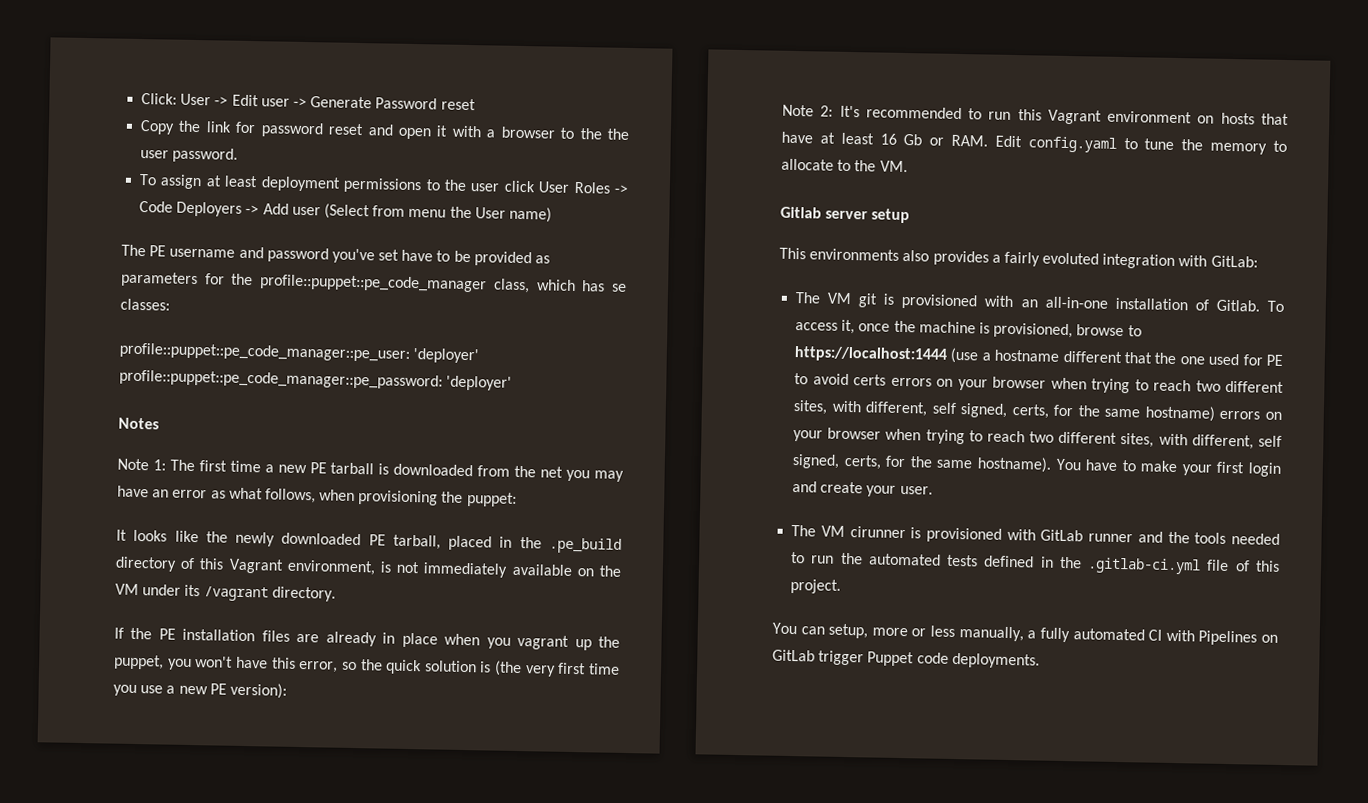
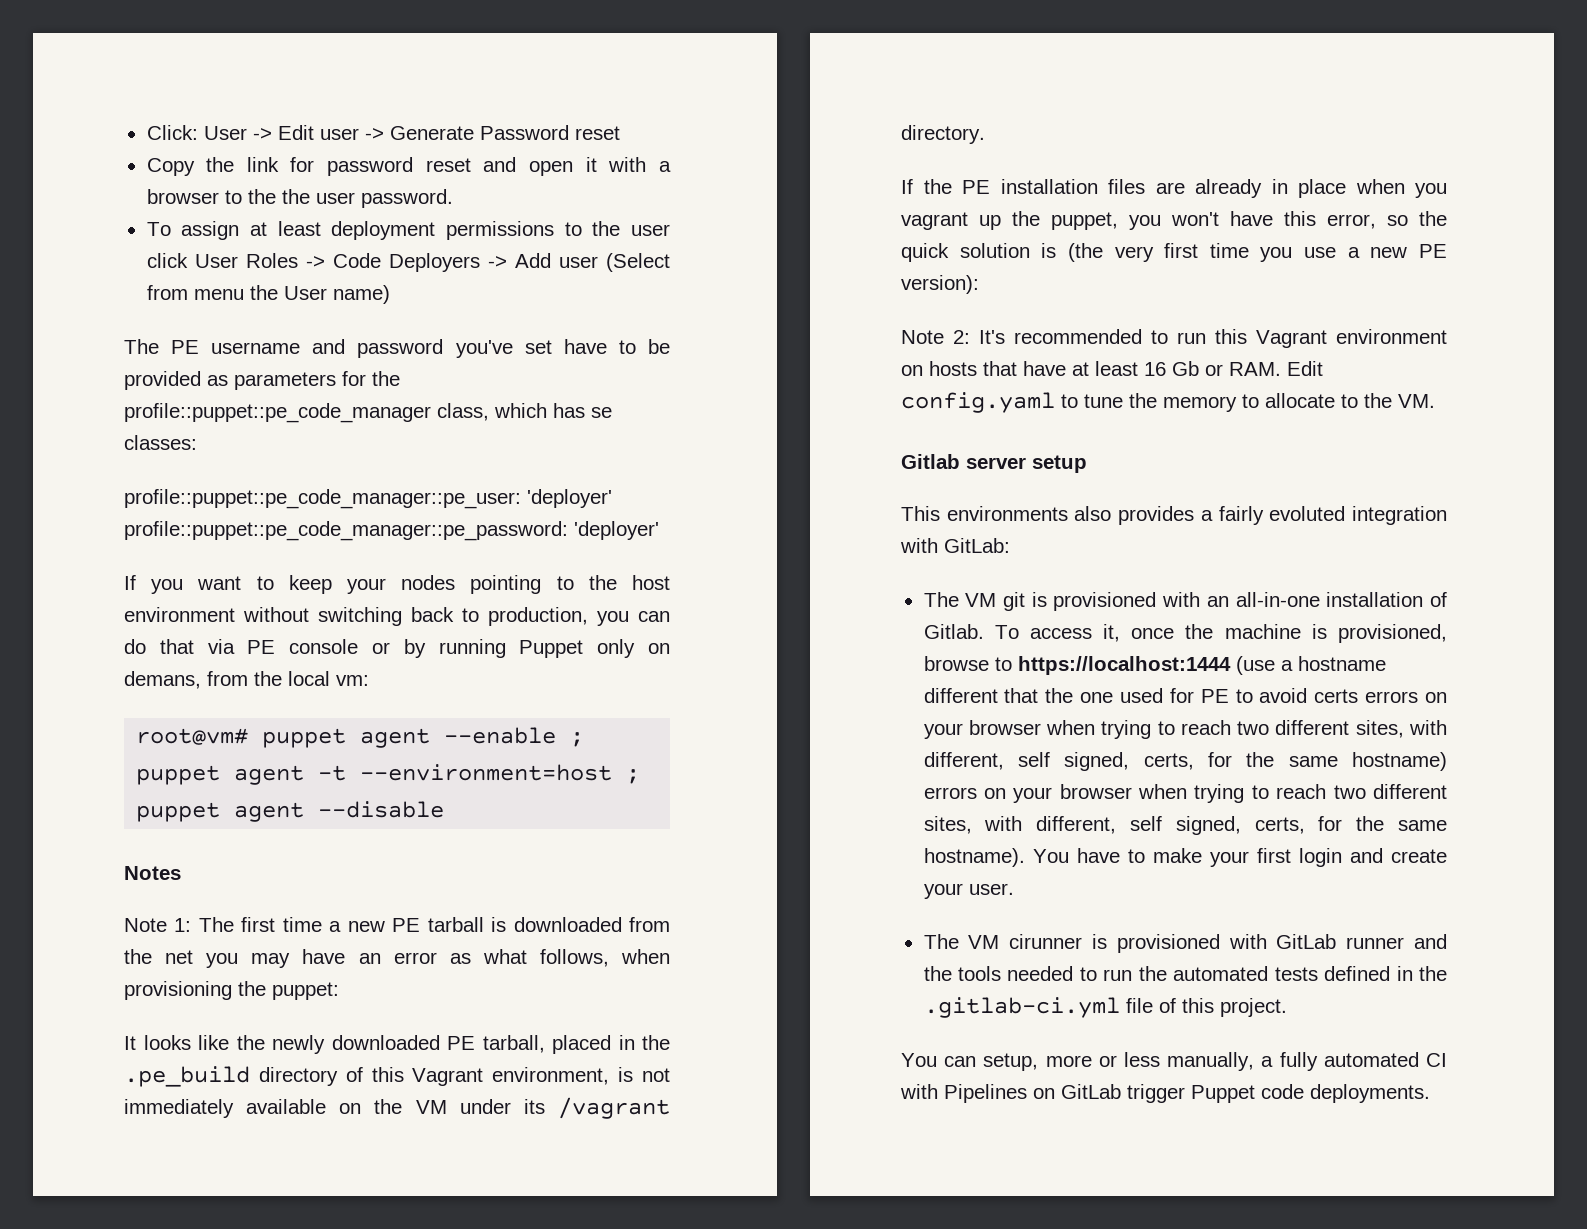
(513, 383) none -> [124,575,670,594] [124,607,670,626] [124,639,670,658] [124,671,369,689] [136,727,585,748] [136,764,641,785] [136,801,445,822] // If you want to keep your nodes pointing to the host environment without switching back to production, you can do that via PE console or by running Puppet only on demans, from the local vm: // root@vm# puppet agent --enable ; puppet agent -t --environment=host ; puppet agent --disable

